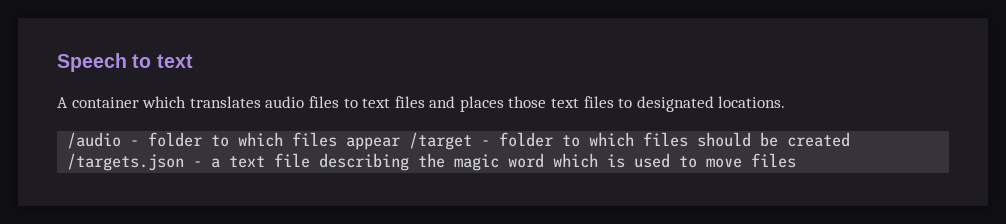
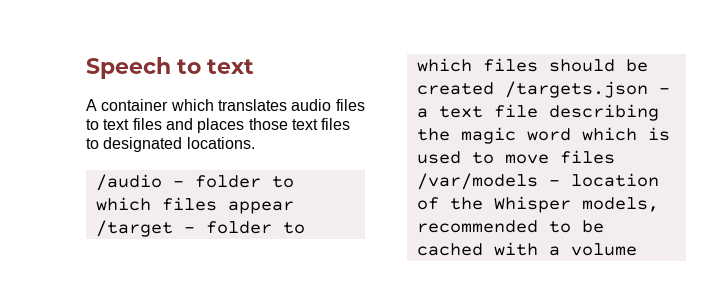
(797, 160) none -> [416,173,659,190] [416,196,659,213] [416,220,604,233] [416,242,637,256] /var/models - location of the Whisper models, recommended to be cached with a volume

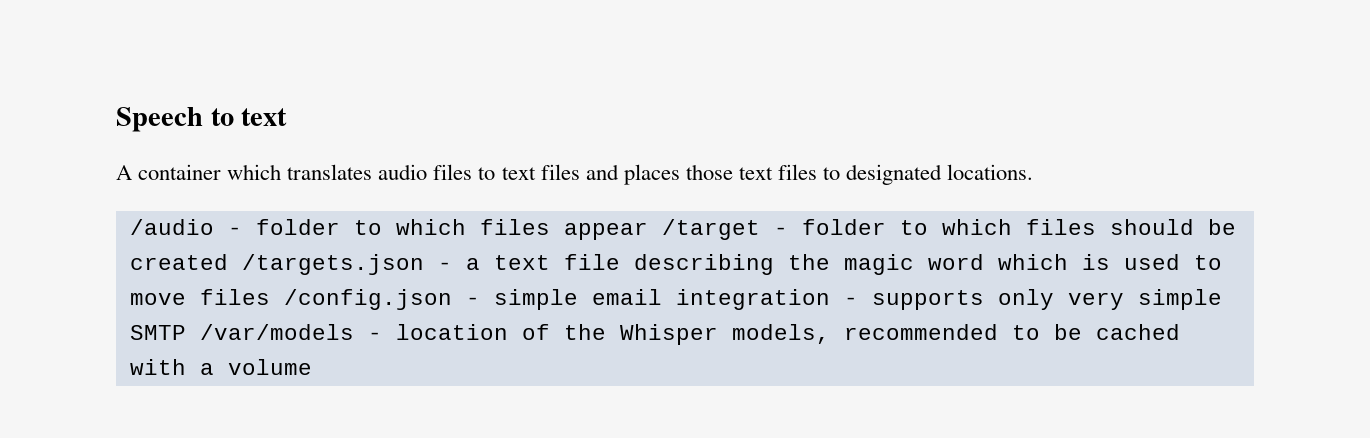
(615, 157) none -> [283,289,1222,310] [129,325,186,340] /config.json - simple email integration - supports only very simple SMTP

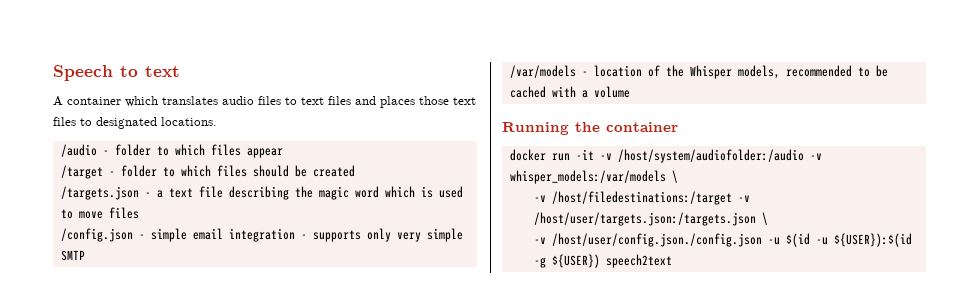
(648, 231) none -> (283, 153) //
(228, 262) none -> (355, 171) //
(270, 297) none -> (139, 213) //
(186, 332) none -> (85, 255) //
(312, 367) none -> [502,122,678,135] [509,149,822,163] [509,170,678,184] [533,191,750,205] [533,212,768,226] [533,233,912,247] [533,254,672,268] // Running the container // docker run -it -v /host/system/audiofolder:/audio -v whisper_models:/var/models \ // -v /host/filedestinations:/target -v /host/user/targets.json:/targets.json \ // -v /host/user/config.json./config.json -u $(id -u ${USER}):$(id -g ${USER}) speech2text

